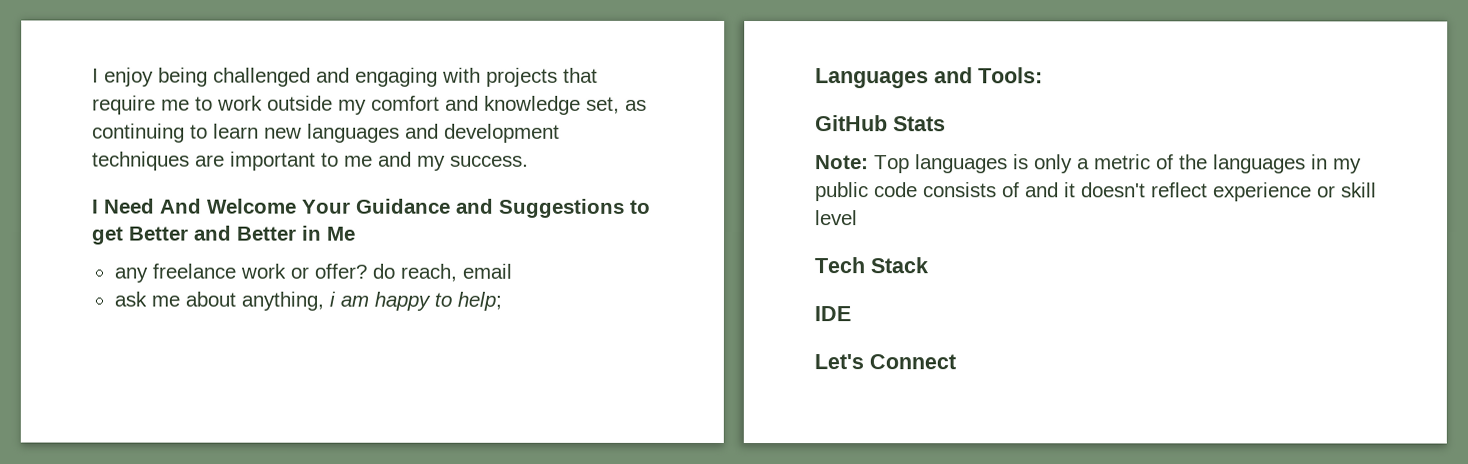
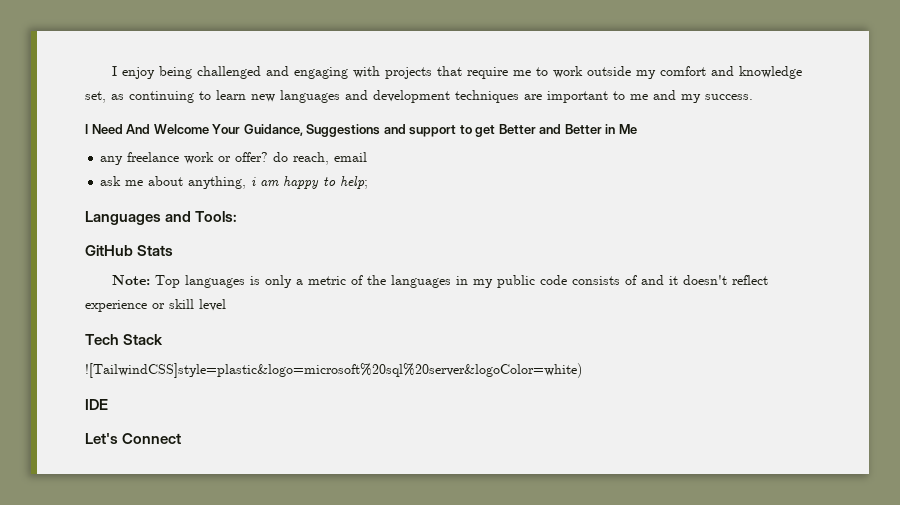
[356,198,625,218] Guidance and Suggestions -> [243,124,457,137] Guidance, Suggestions and support
(928, 265) none -> [85,363,582,378] // ![TailwindCSS]style=plastic&logo=microsoft%20sql%20server&logoColor=white)

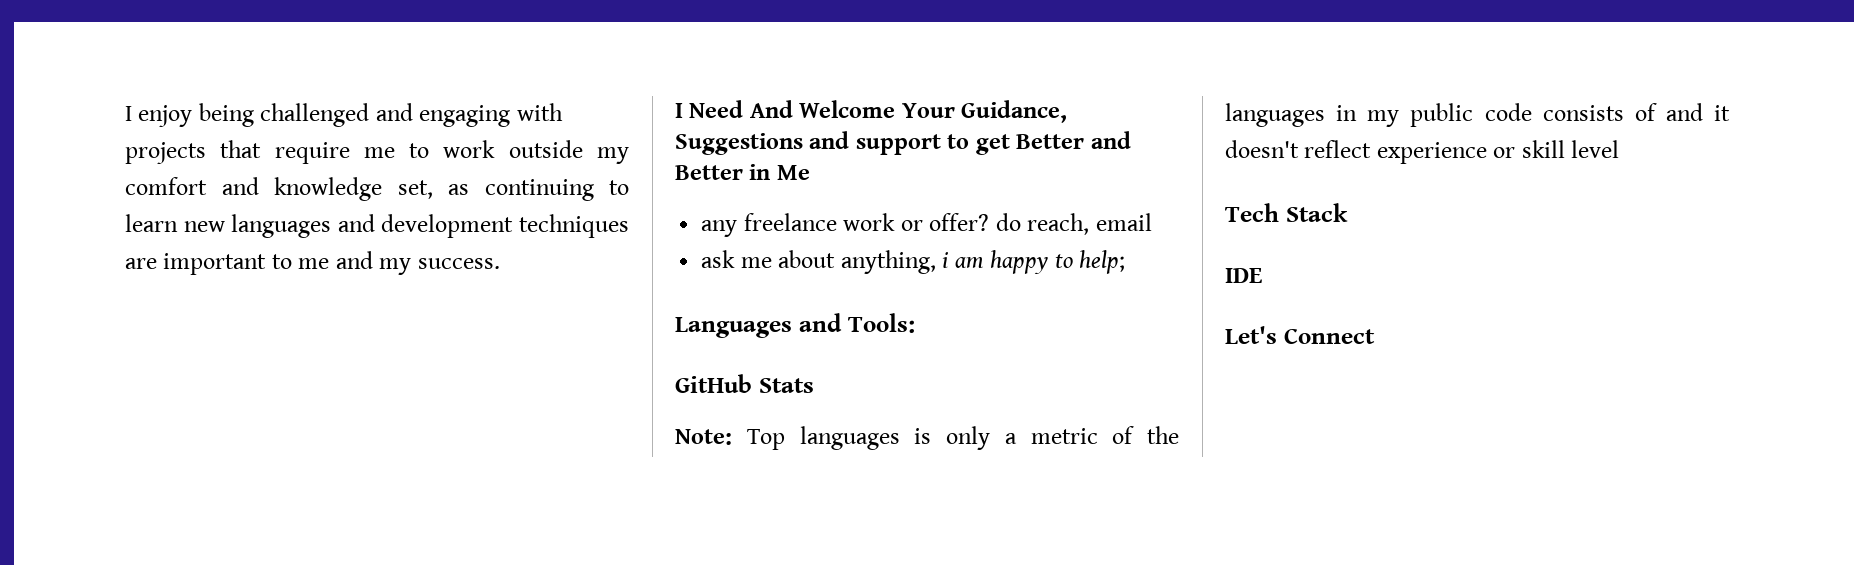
[85,363,582,378] // ![TailwindCSS]style=plastic&logo=microsoft%20sql%20server&logoColor=white) -> (1348, 212) none

